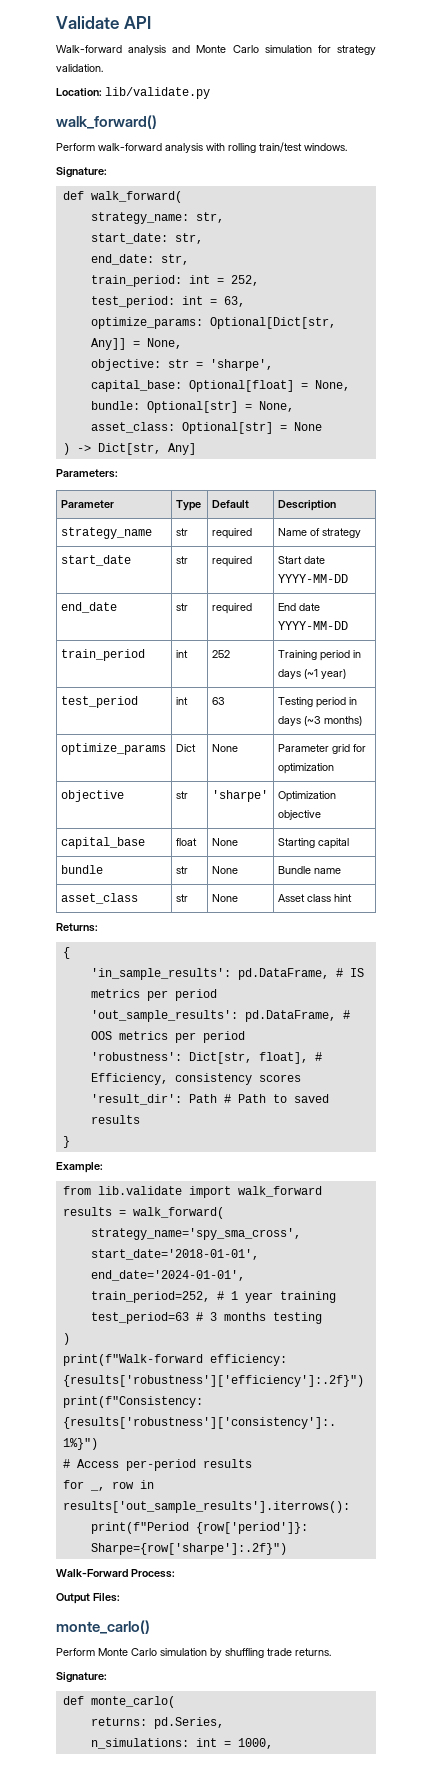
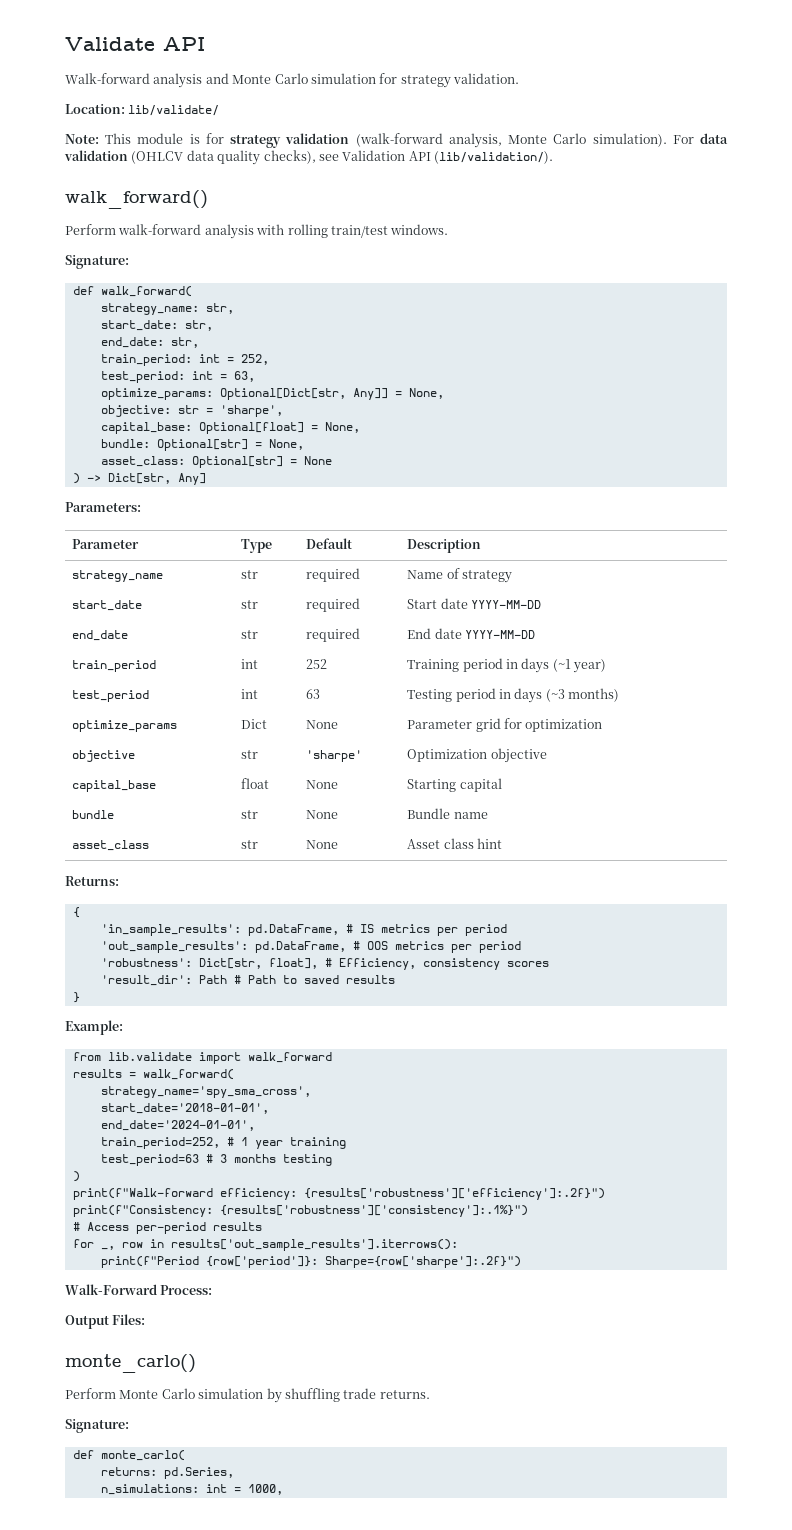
[105,87,210,99] lib/validate.py -> [128,105,220,116] [65,133,729,148] [64,150,553,165] lib/validate/ // Note: This module is for strategy validation (walk-forward analysis, Monte Carlo simulation). For data validation (OHLCV data quality checks), see Validation API (lib/validation/).

